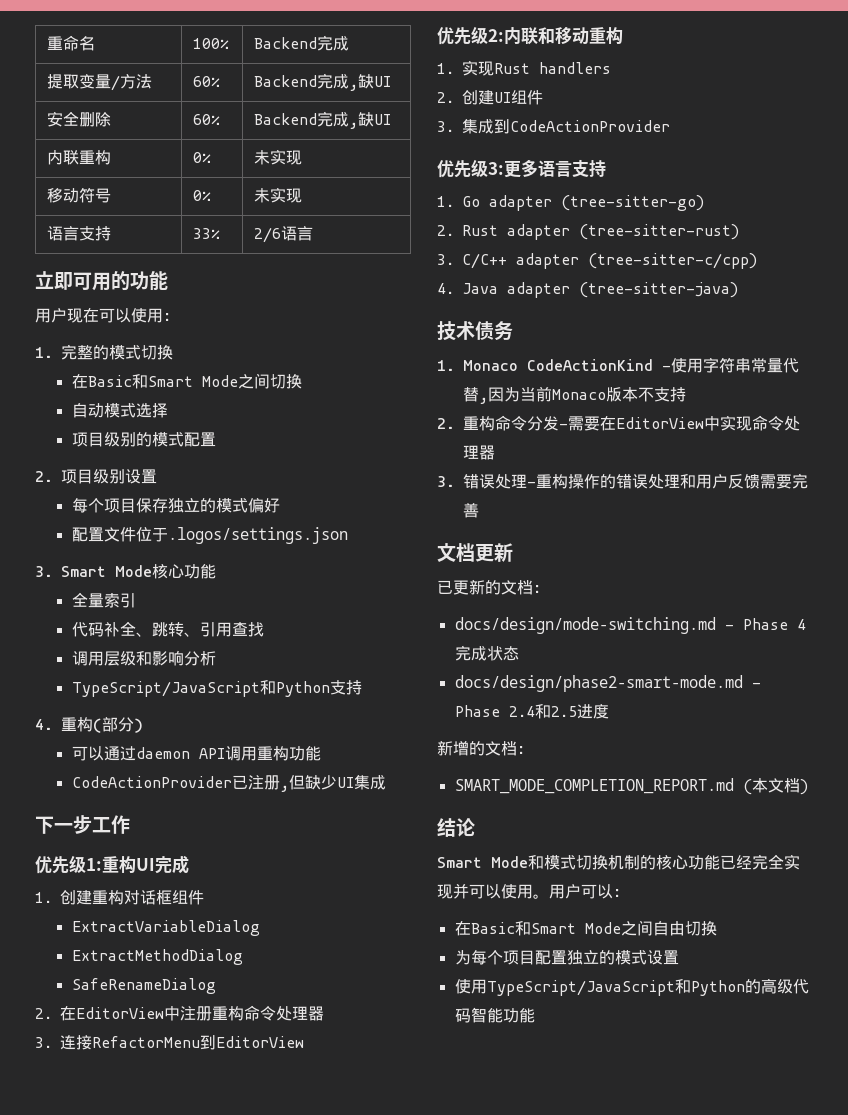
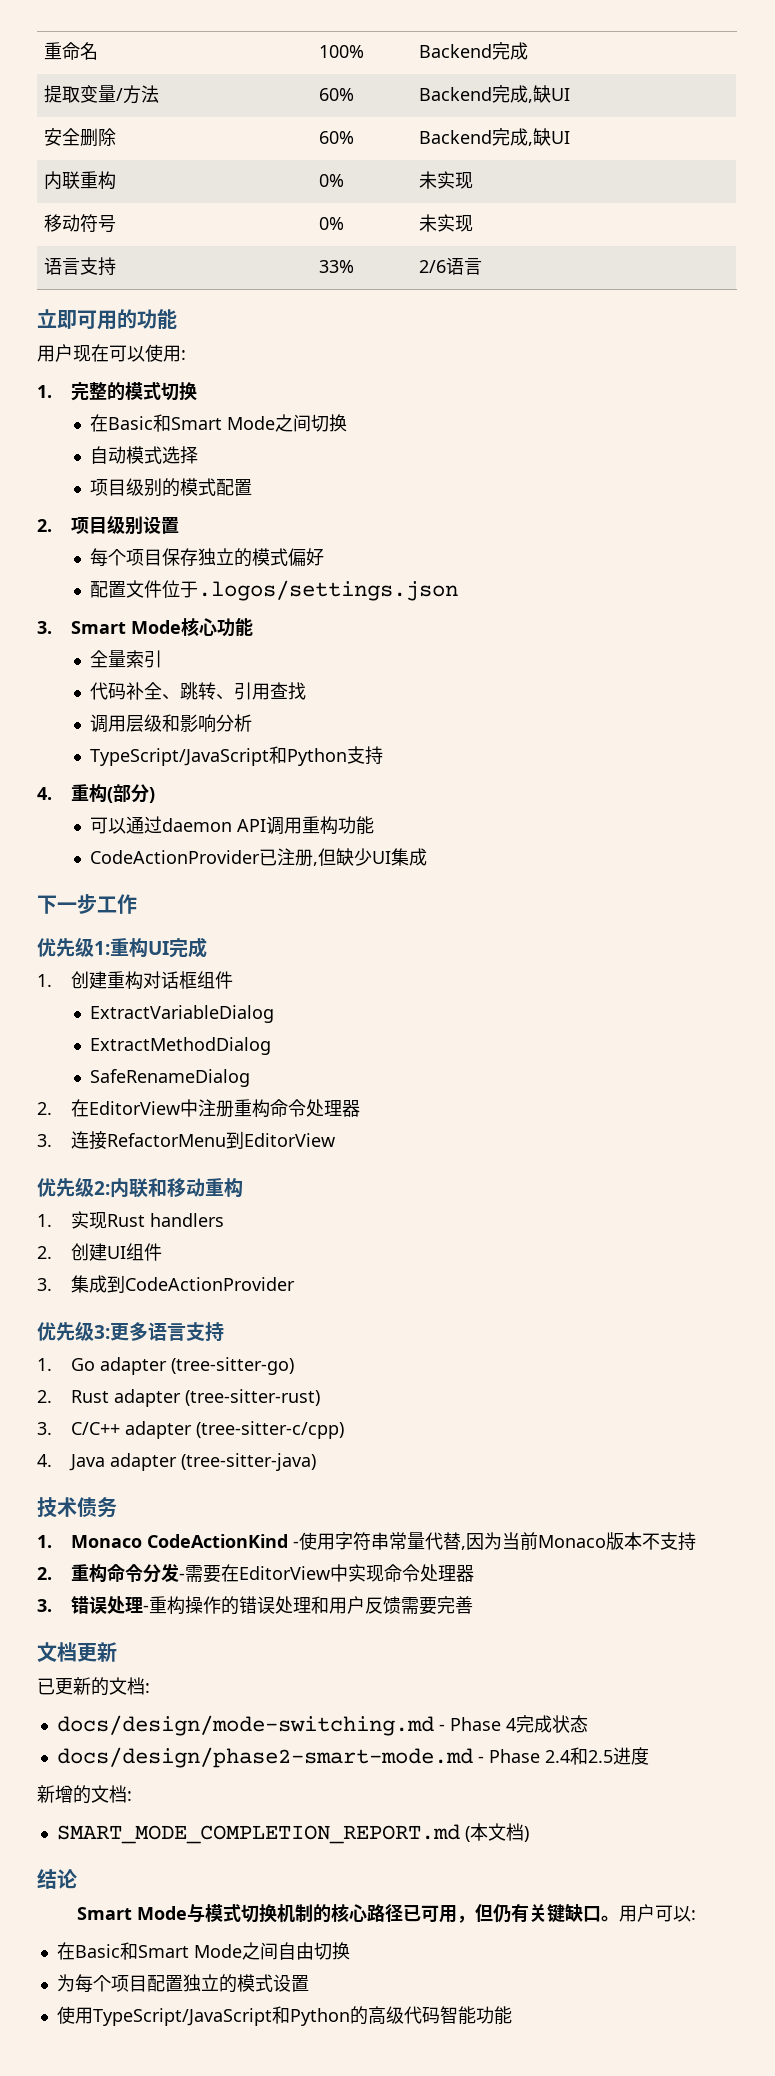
[528,855,544,870] 和 -> [186,1904,205,1923] 与
[688,854,800,870] [437,883,533,899] 功能已经完全实现并可以使用 -> [366,1904,601,1923] 路径已可用，但仍有关键缺口

